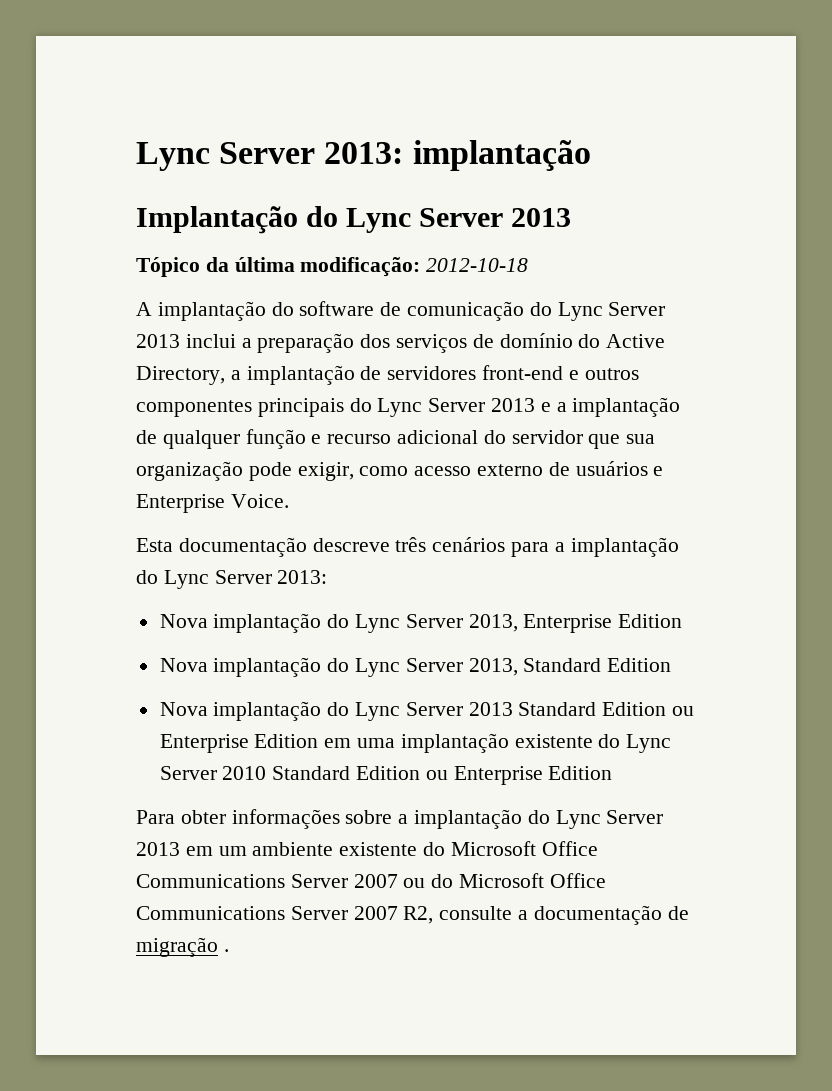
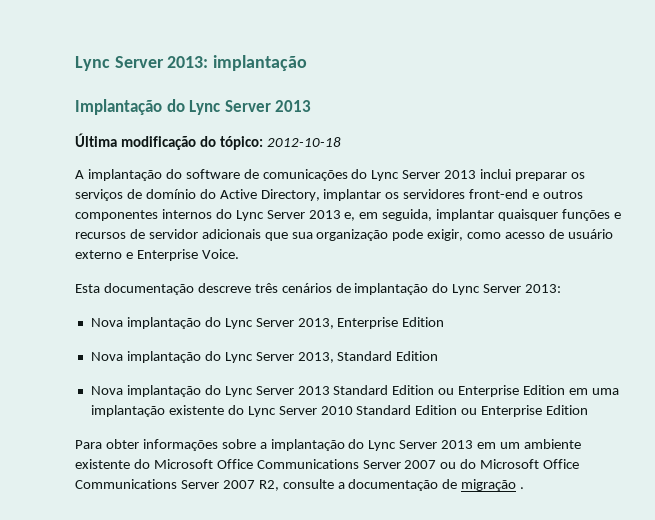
[136,257,421,277] Tópico da última modificação: -> [75,133,263,150] Última modificação do tópico:
[407,301,525,321] comunicação -> [262,169,348,181] comunicações
[241,333,391,353] a preparação dos -> [515,172,585,181] preparar os
[230,365,382,385] a implantação de -> [323,189,400,201] implantar os
[257,397,681,417] [136,429,583,449] principais do Lync Server 2013 e a implantação de qualquer função e recurso adicional do servidor -> [161,209,621,221] [75,229,261,239] internos do Lync Server 2013 e, em seguida, implantar quaisquer funções e recursos de servidor adicionais
[477,461,648,476] externo de usuários -> [549,229,613,239] [75,250,122,259] de usuário externo
[511,542,565,557] para a -> [335,283,351,293] de

